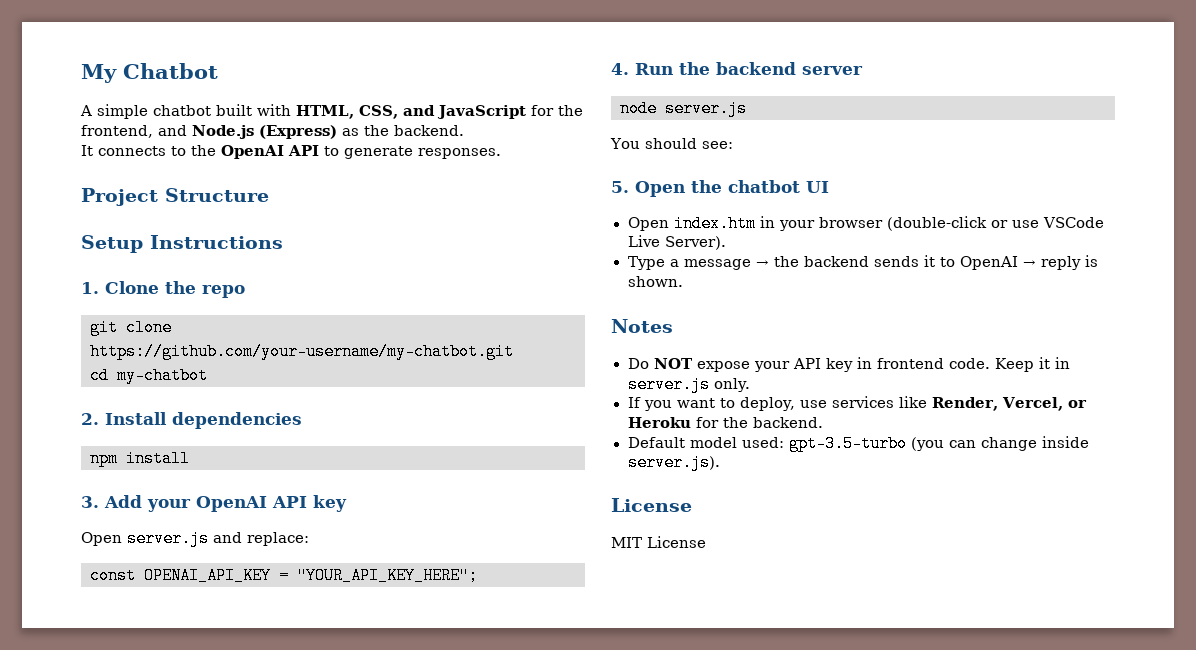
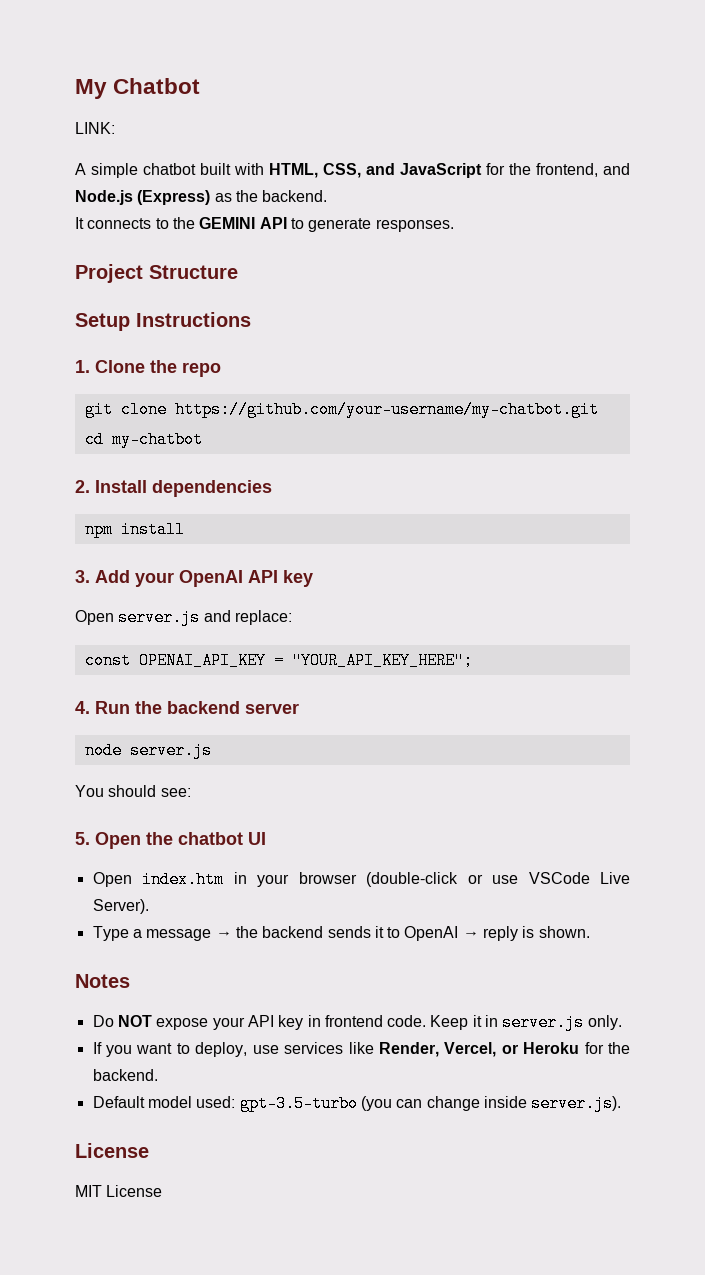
(218, 71) none -> [75,122,115,134] // LINK:
[221,145,284,159] OpenAI -> [199,217,256,229] GEMINI

